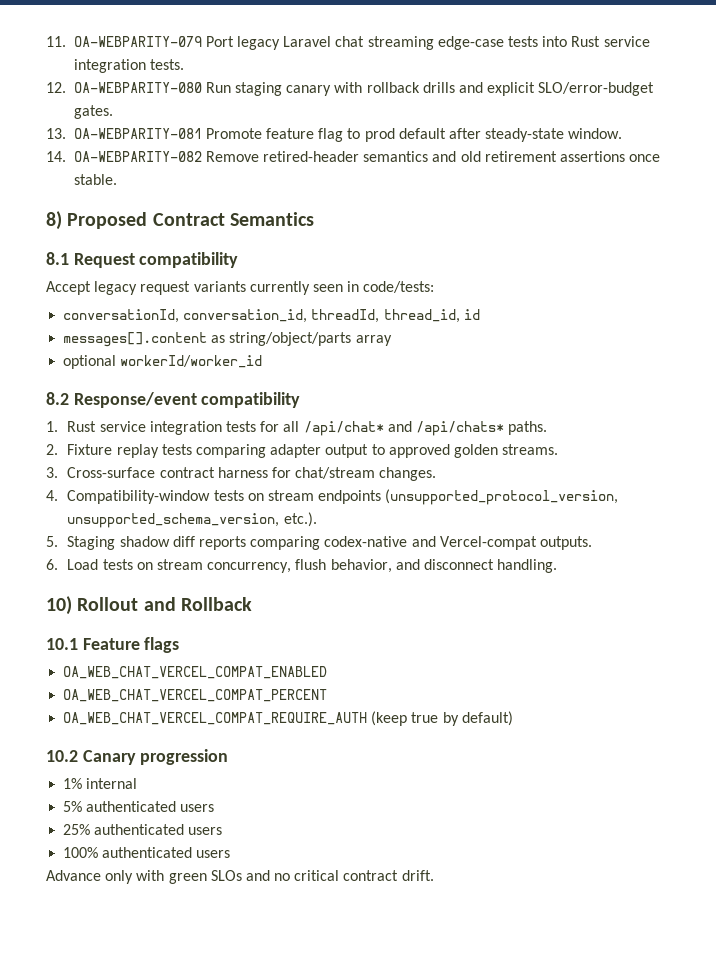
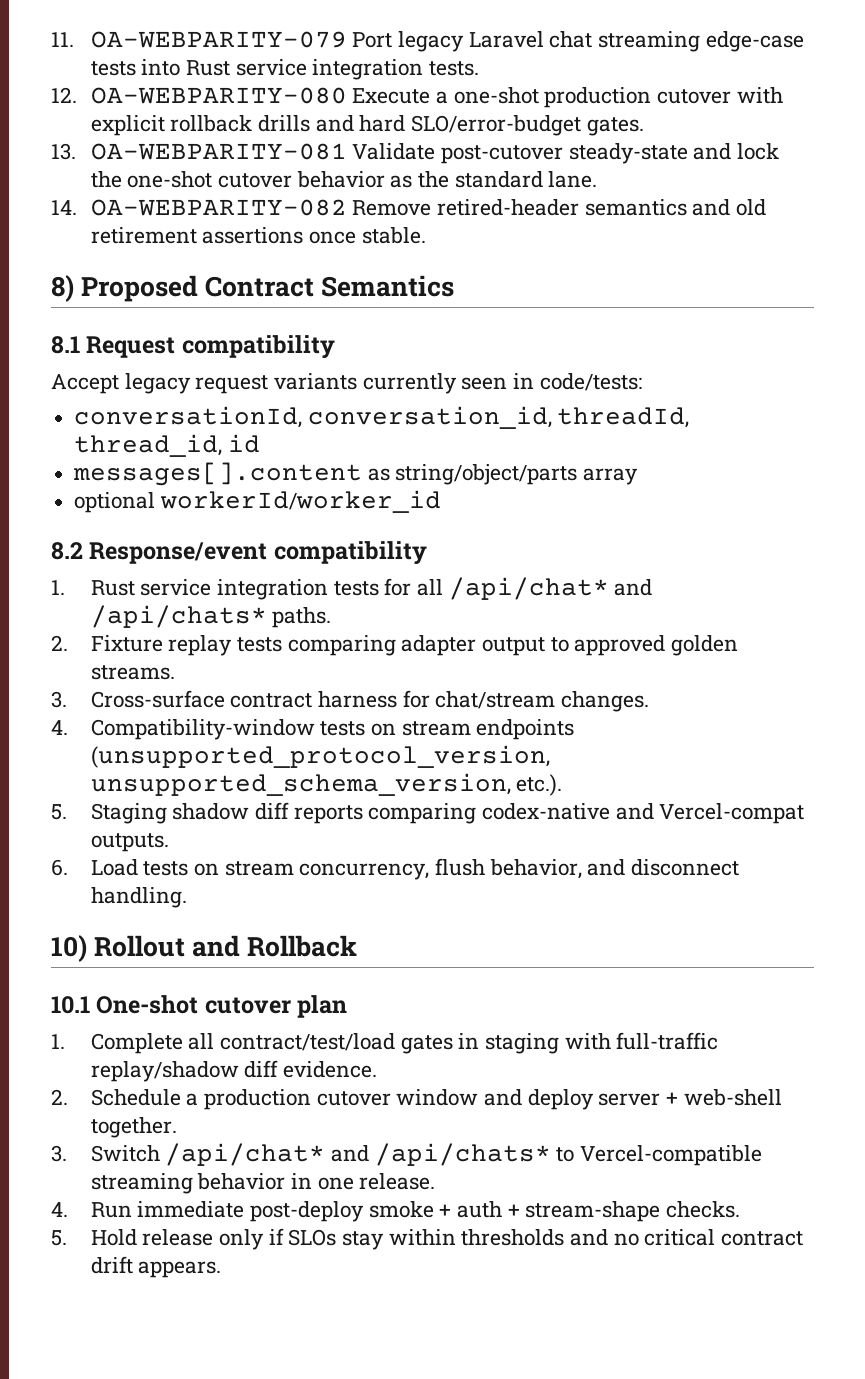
[205,82,363,96] Run staging canary with -> [352,87,783,108] [90,115,165,136] Execute a one-shot production cutover with explicit
[487,82,536,96] explicit -> [359,115,406,132] hard
[205,128,623,142] Promote feature flag to prod default after steady-state window. -> [352,143,779,164] [90,171,598,188] Validate post-cutover steady-state and lock the one-shot cutover behavior as the standard lane.
[82,637,180,653] [63,666,328,679] [63,689,328,702] [63,711,513,726] [46,749,229,765] [63,778,138,789] [63,801,215,812] [63,824,223,835] [63,847,231,858] [46,870,242,884] Feature flags // OA_WEB_CHAT_VERCEL_COMPAT_ENABLED // OA_WEB_CHAT_VERCEL_COMPAT_PERCENT // OA_WEB_CHAT_VERCEL_COMPAT_REQUIRE_AUTH (keep true by default) // 10.2 Canary progression // 1% internal // 5% authenticated users // 25% authenticated users // 100% authenticated users // Advance only with green SLOs -> [96,995,348,1018] [51,1032,719,1054] [90,1060,377,1082] [51,1089,782,1110] [90,1117,177,1138] [51,1143,762,1166] [90,1173,436,1194] [51,1201,740,1222] [51,1228,565,1250] One-shot cutover plan // 1. Complete all contract/test/load gates in staging with full-traffic replay/shadow diff evidence. // 2. Schedule a production cutover window and deploy server + web-shell together. // 3. Switch /api/chat* and /api/chats* to Vercel-compatible streaming behavior in one release. // 4. Run immediate post-deploy smoke + auth + stream-shape checks. // 5. Hold release only if SLOs stay within thresholds
[401,870,434,881] drift. -> [90,1256,222,1278] drift appears.

